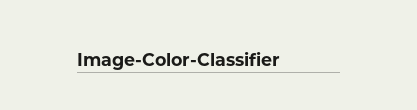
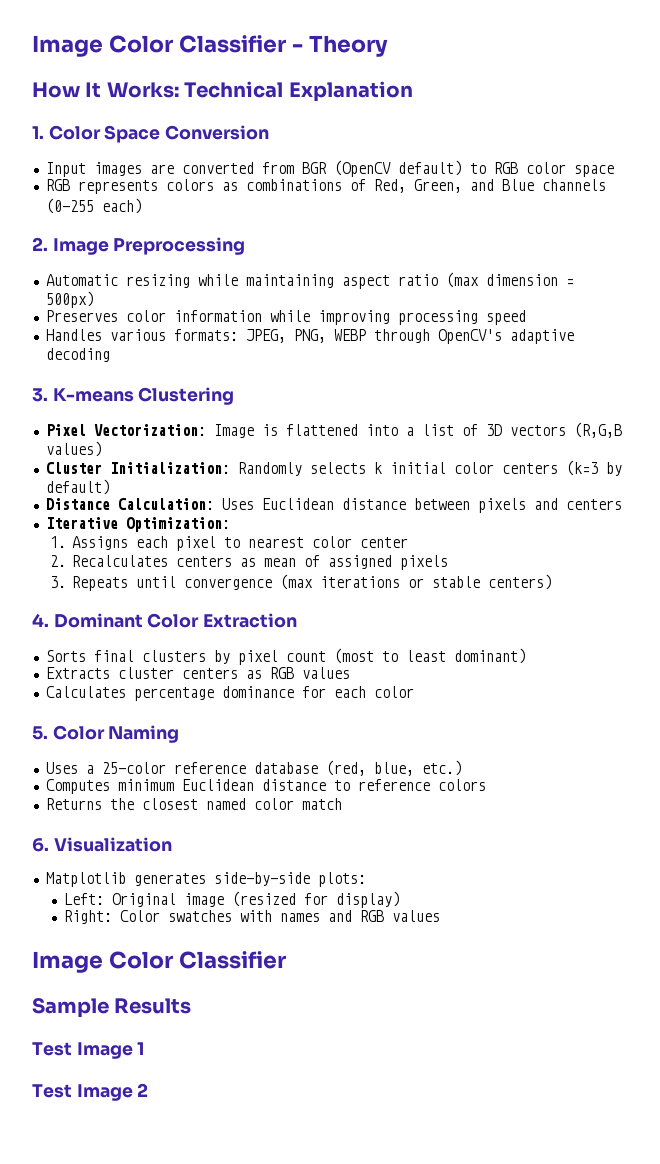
[77,51,280,70] Image-Color-Classifier -> [32,35,388,57] [32,81,413,102] [32,125,270,143] [45,160,614,177] [45,179,606,194] [45,198,142,214] [32,237,246,255] [45,272,574,289] [45,291,94,308] [45,310,526,325] [45,329,574,344] [45,348,110,362] [32,387,235,405] [45,422,622,438] [45,441,102,457] [45,460,622,476] [45,479,110,495] [45,498,622,513] [45,517,230,532] [49,536,409,551] [49,555,449,570] [49,574,553,591] [32,613,298,628] [45,648,526,665] [45,667,350,679] [45,686,414,701] [32,725,180,743] [45,760,462,776] [45,779,486,794] [45,798,342,810] [32,837,172,852] [45,872,366,887] [63,891,400,908] [63,910,440,924] [32,951,287,973] [32,997,192,1018] [32,1042,145,1059] [32,1083,149,1101] Image Color Classifier - Theory // How It Works: Technical Explanation // 1. Color Space Conversion // Input images are converted from BGR (OpenCV default) to RGB color space // RGB represents colors as combinations of Red, Green, and Blue channels (0-255 each) // 2. Image Preprocessing // Automatic resizing while maintaining aspect ratio (max dimension = 500px) // Preserves color information while improving processing speed // Handles various formats: JPEG, PNG, WEBP through OpenCV's adaptive decoding // 3. K-means Clustering // Pixel Vectorization: Image is flattened into a list of 3D vectors (R,G,B values) // Cluster Initialization: Randomly selects k initial color centers (k=3 by default) // Distance Calculation: Uses Euclidean distance between pixels and centers // Iterative Optimization: // 1. Assigns each pixel to nearest color center // 2. Recalculates centers as mean of assigned pixels // 3. Repeats until convergence (max iterations or stable centers) // 4. Dominant Color Extraction // Sorts final clusters by pixel count (most to least dominant) // Extracts cluster centers as RGB values // Calculates percentage dominance for each color // 5. Color Naming // Uses a 25-color reference database (red, blue, etc.) // Computes minimum Euclidean distance to reference colors // Returns the closest named color match // 6. Visualization // Matplotlib generates side-by-side plots: // Left: Original image (resized for display) // Right: Color swatches with names and RGB values // Image Color Classifier // Sample Results // Test Image 1 // Test Image 2

